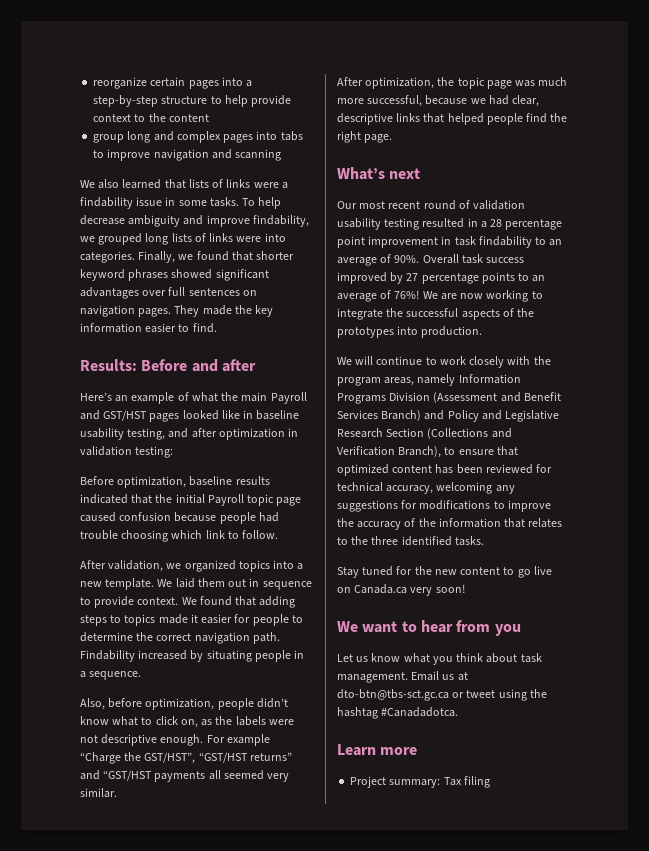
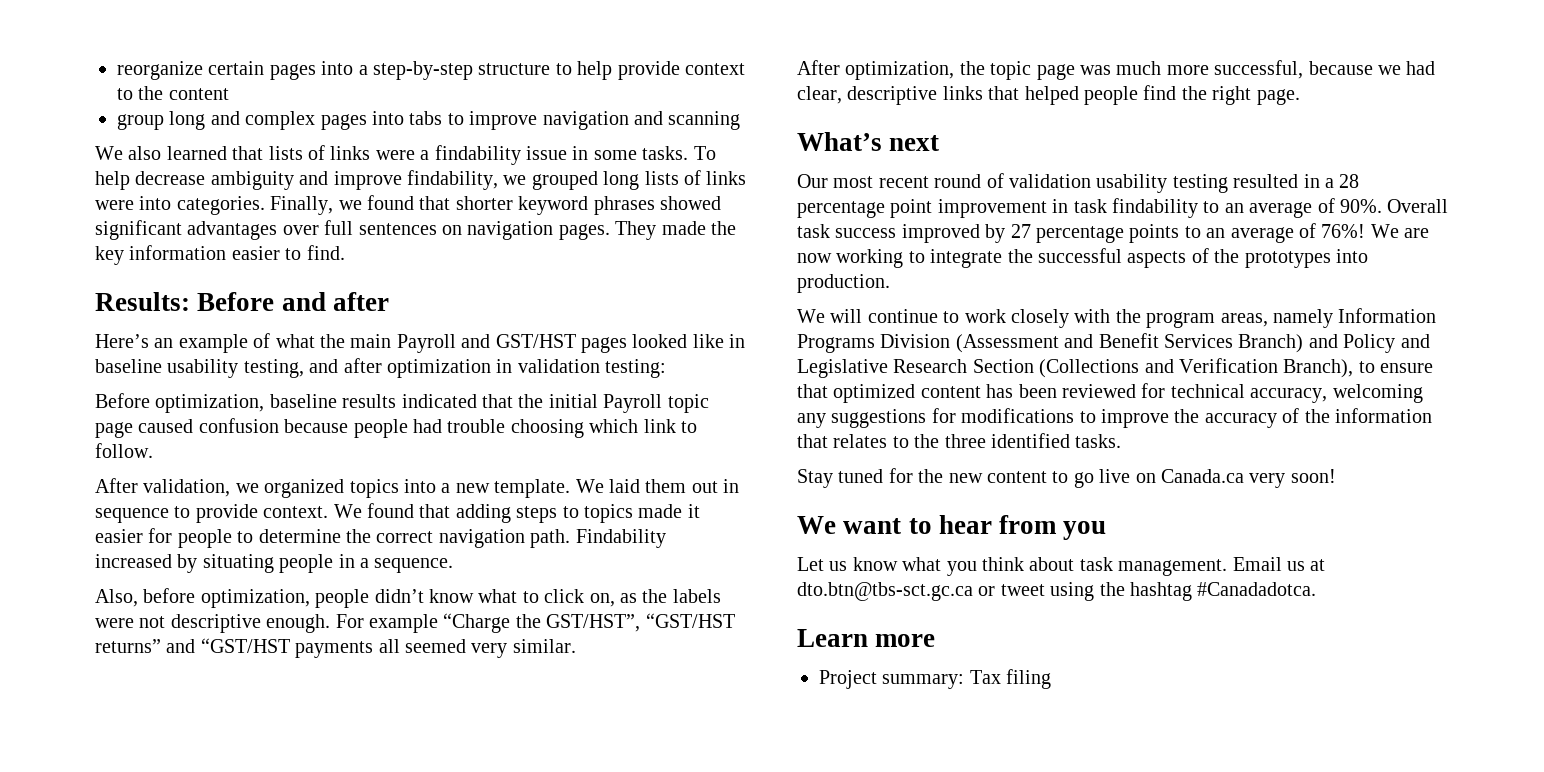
[337,689,449,701] dto-btn@tbs-sct.gc.ca -> [797,582,973,601] dto.btn@tbs-sct.gc.ca

